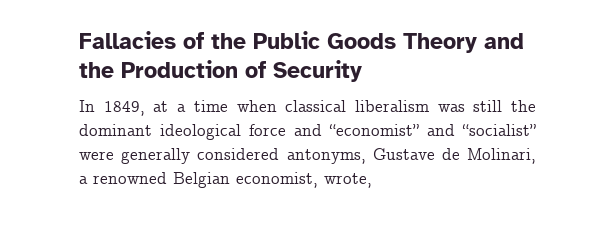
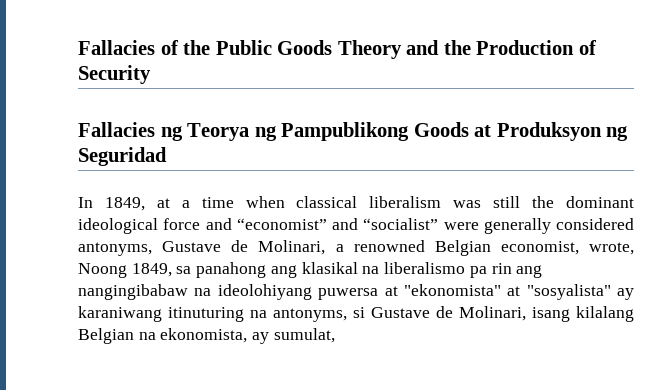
(362, 71) none -> [78,122,629,141] [78,147,167,166] // Fallacies ng Teorya ng Pampublikong Goods at Produksyon ng Seguridad
(372, 180) none -> [78,262,543,278] [78,284,634,300] [78,306,634,322] [78,328,335,344] Noong 1849, sa panahong ang klasikal na liberalismo pa rin ang nangingibabaw na ideolohiyang puwersa at "ekonomista" at "sosyalista" ay karaniwang itinuturing na antonyms, si Gustave de Molinari, isang kilalang Belgian na ekonomista, ay sumulat,

